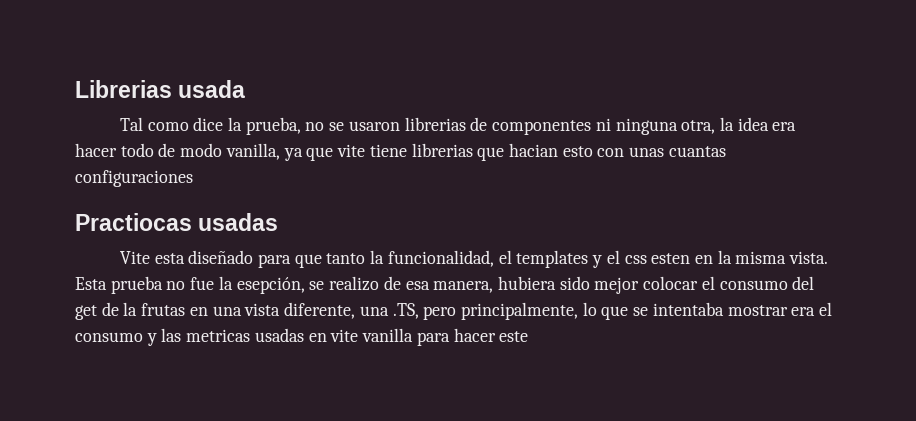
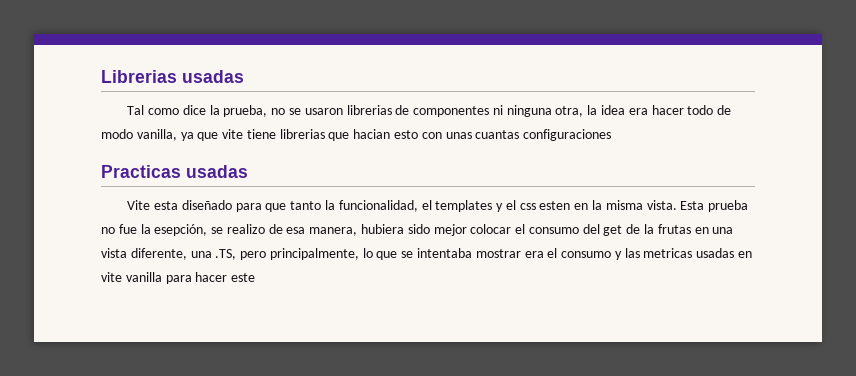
[178,80,246,98] usada -> [182,70,244,83] usadas
[75,213,192,231] Practiocas -> [101,165,181,178] Practicas

